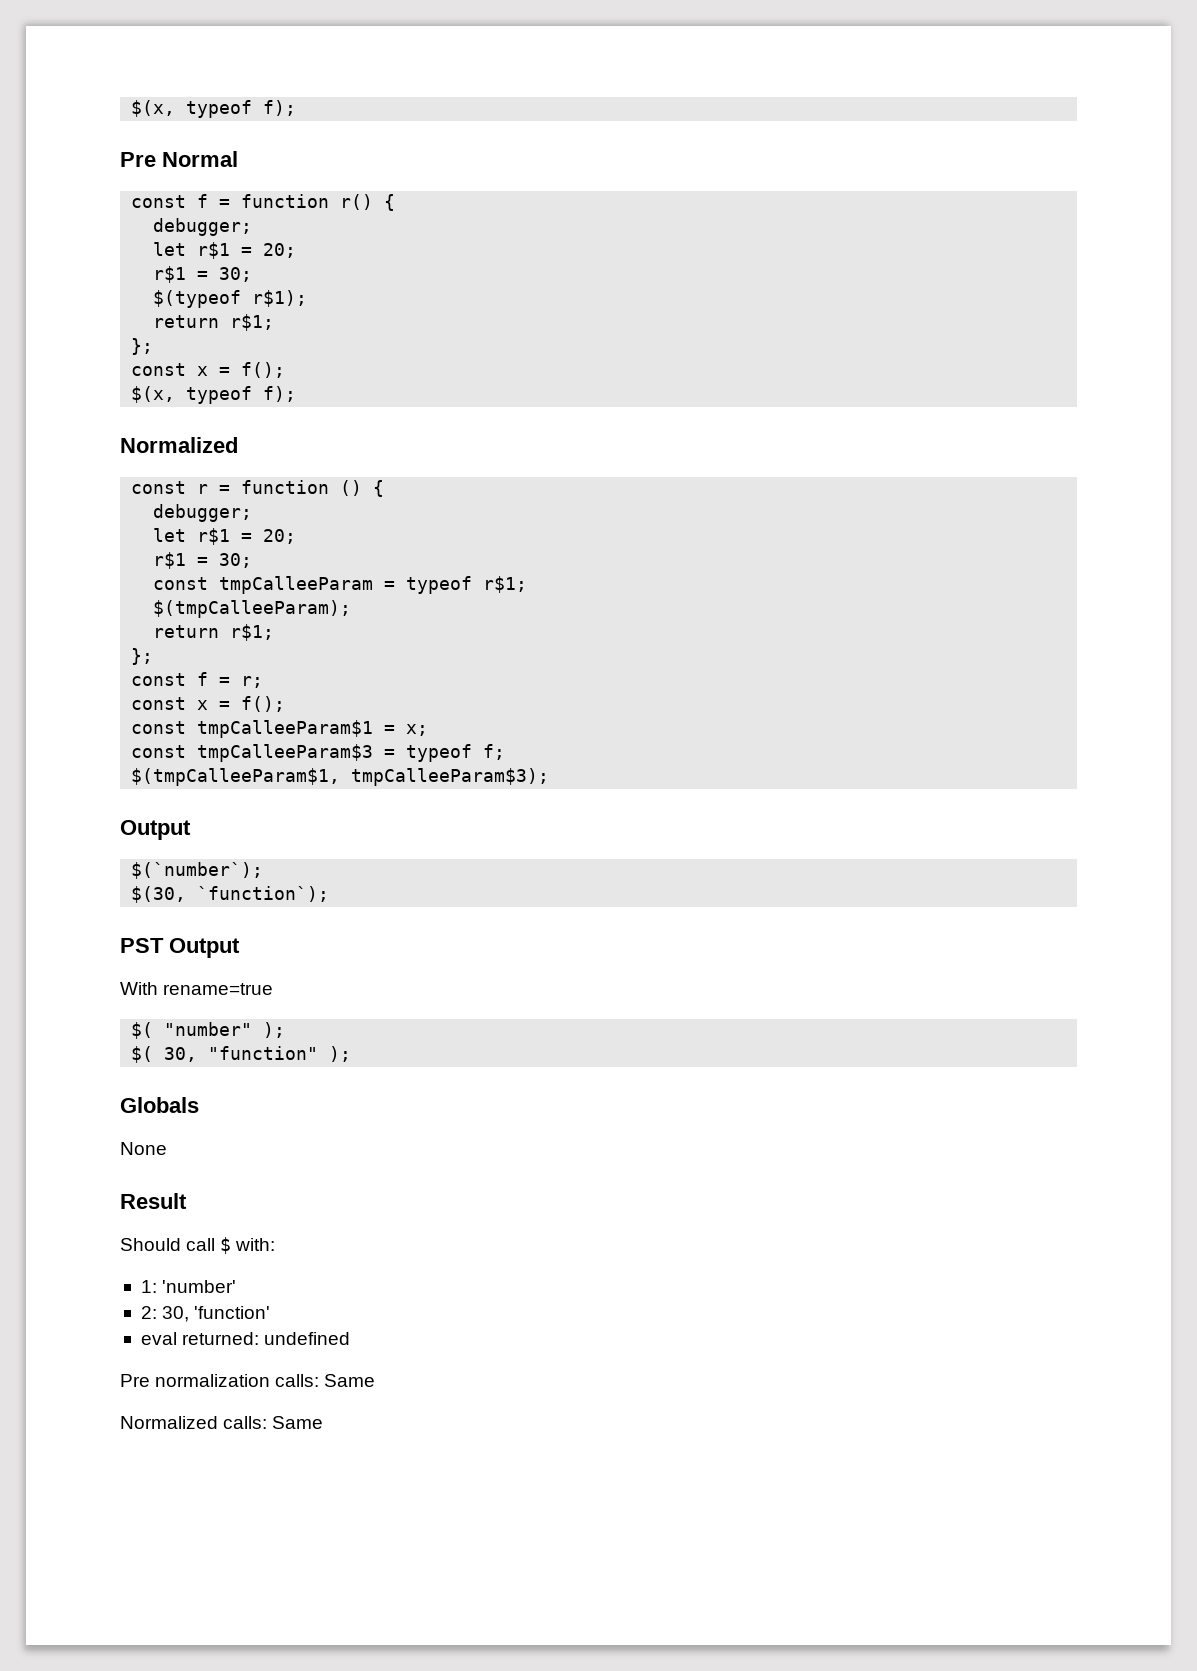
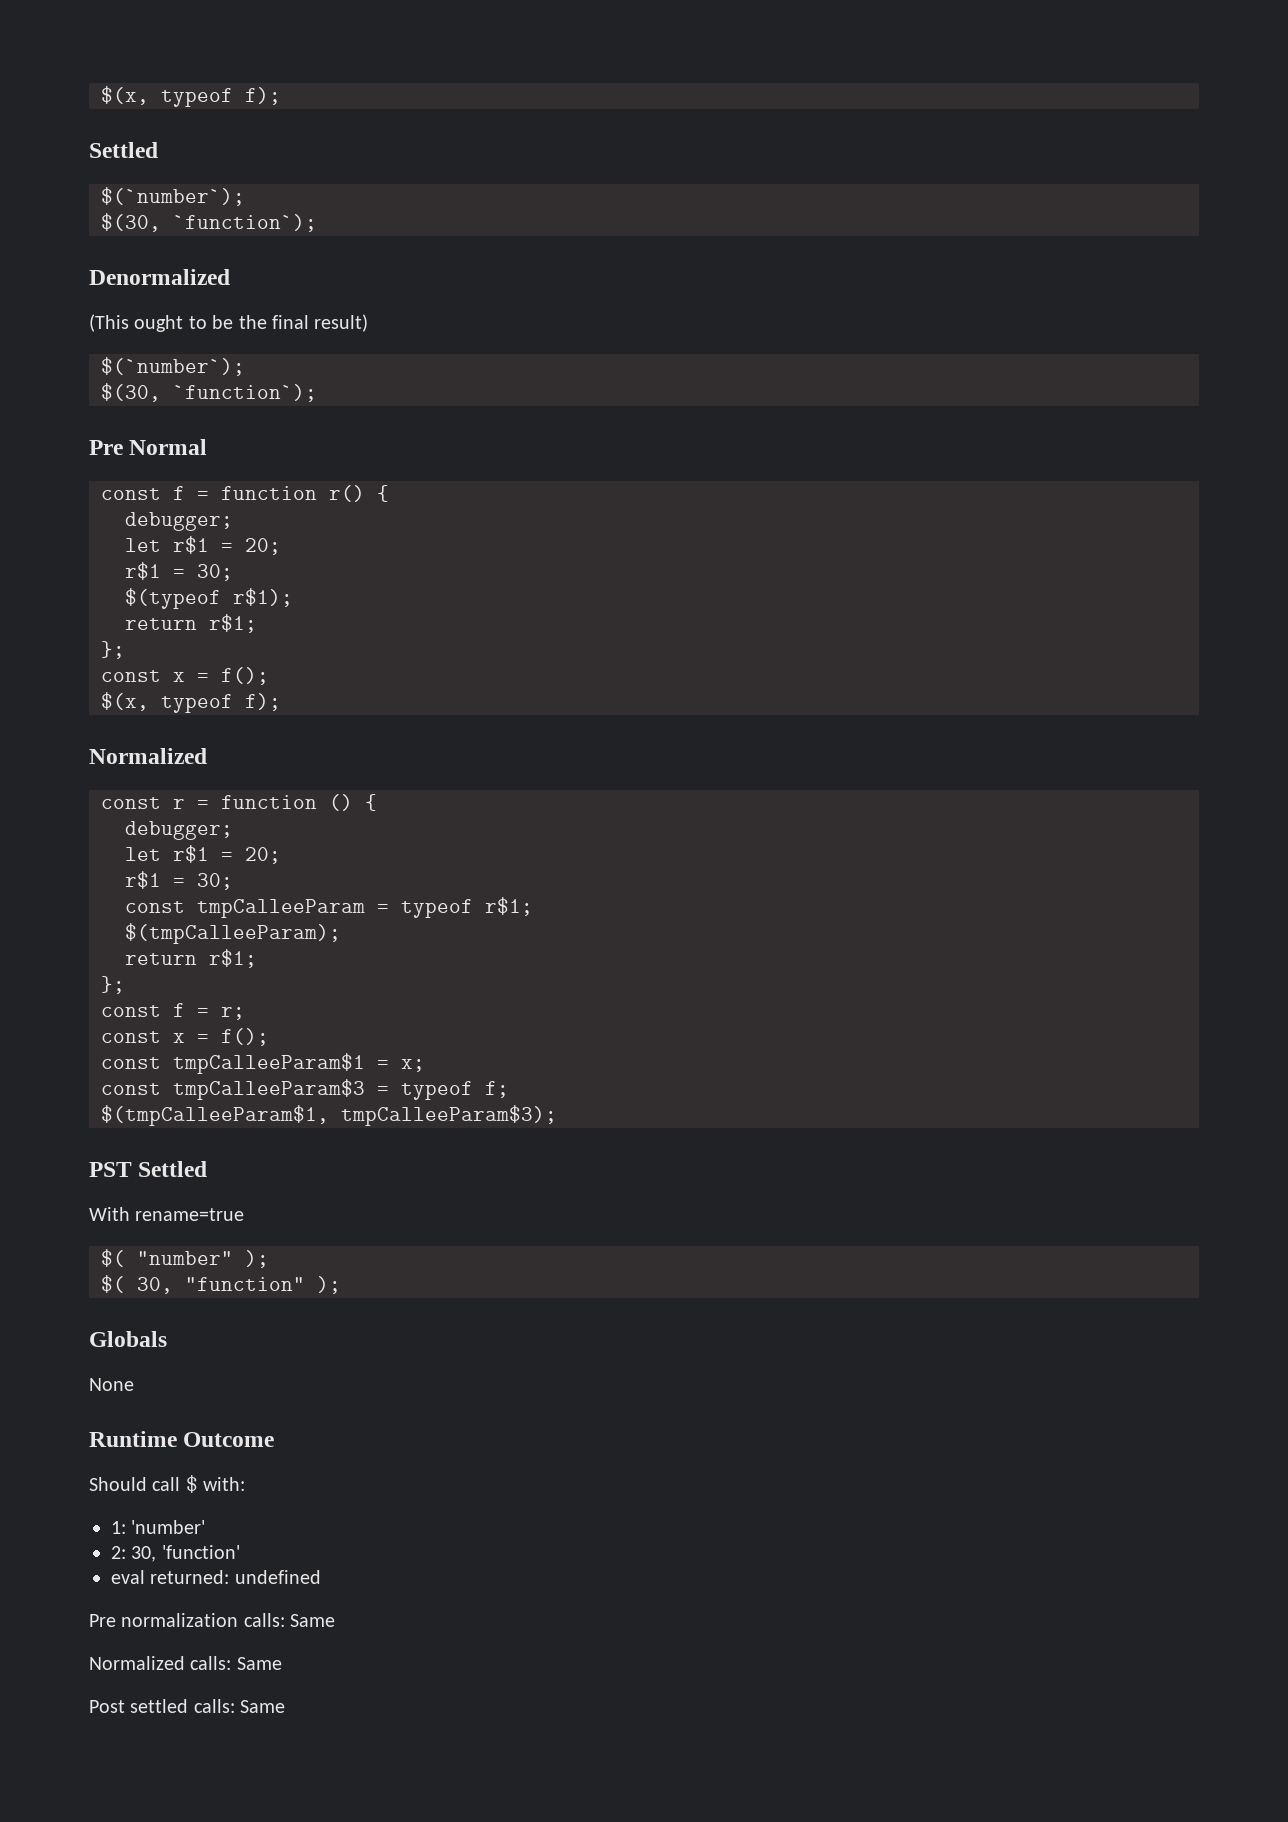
[131,100,297,118] $(x, typeof f); -> [101,86,281,107] [89,142,158,158] [101,187,245,206] [101,213,317,232] [89,269,230,285] [89,314,369,332] [101,357,245,376] [101,383,317,402] $(x, typeof f); // Settled // $(`number`); // $(30, `function`); // Denormalized // (This ought to be the final result) // $(`number`); // $(30, `function`);
[120,820,191,840] [131,862,264,879] [131,886,330,903] // Output // $(`number`); // $(30, `function`); -> (557, 1115) none
[169,938,240,958] Output -> [138,1161,208,1177] Settled
[120,1193,187,1209] Result -> [89,1431,275,1447] Runtime Outcome
(324, 1422) none -> [89,1699,286,1713] // Post settled calls: Same

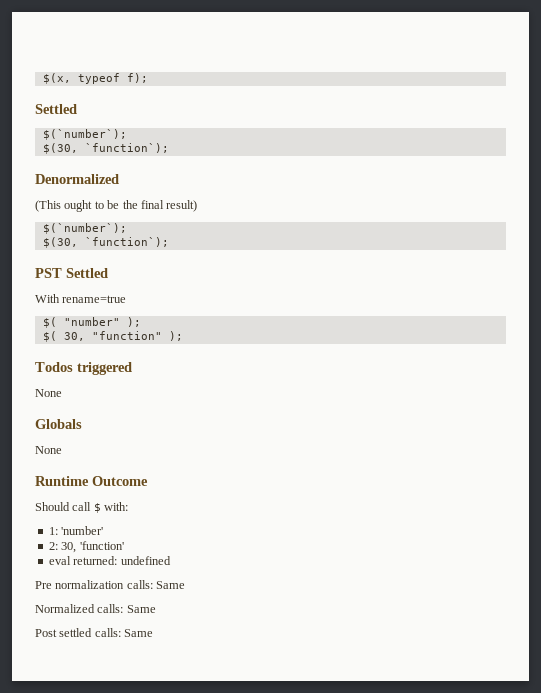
[89,439,208,455] [101,485,389,502] [125,512,233,531] [125,536,281,555] [125,562,233,581] [125,588,293,609] [125,614,257,633] [101,641,125,659] [101,667,269,685] [101,692,281,713] [89,748,207,764] [101,794,377,811] [125,821,233,840] [125,845,281,864] [125,871,233,890] [125,897,533,918] [125,923,341,944] [125,949,257,968] [101,976,125,994] [101,1003,245,1020] [101,1028,269,1046] [101,1053,425,1074] [101,1079,509,1100] [101,1105,557,1126] // Pre Normal // const f = function r() { // debugger; // let r$1 = 20; // r$1 = 30; // $(typeof r$1); // return r$1; // }; // const x = f(); // $(x, typeof f); // Normalized // const r = function () { // debugger; // let r$1 = 20; // r$1 = 30; // const tmpCalleeParam = typeof r$1; // $(tmpCalleeParam); // return r$1; // }; // const f = r; // const x = f(); // const tmpCalleeParam$1 = x; // const tmpCalleeParam$3 = typeof f; // $(tmpCalleeParam$1, tmpCalleeParam$3); -> (169, 242) none
(341, 1285) none -> [35,362,132,375] [35,389,62,397] // Todos triggered // None

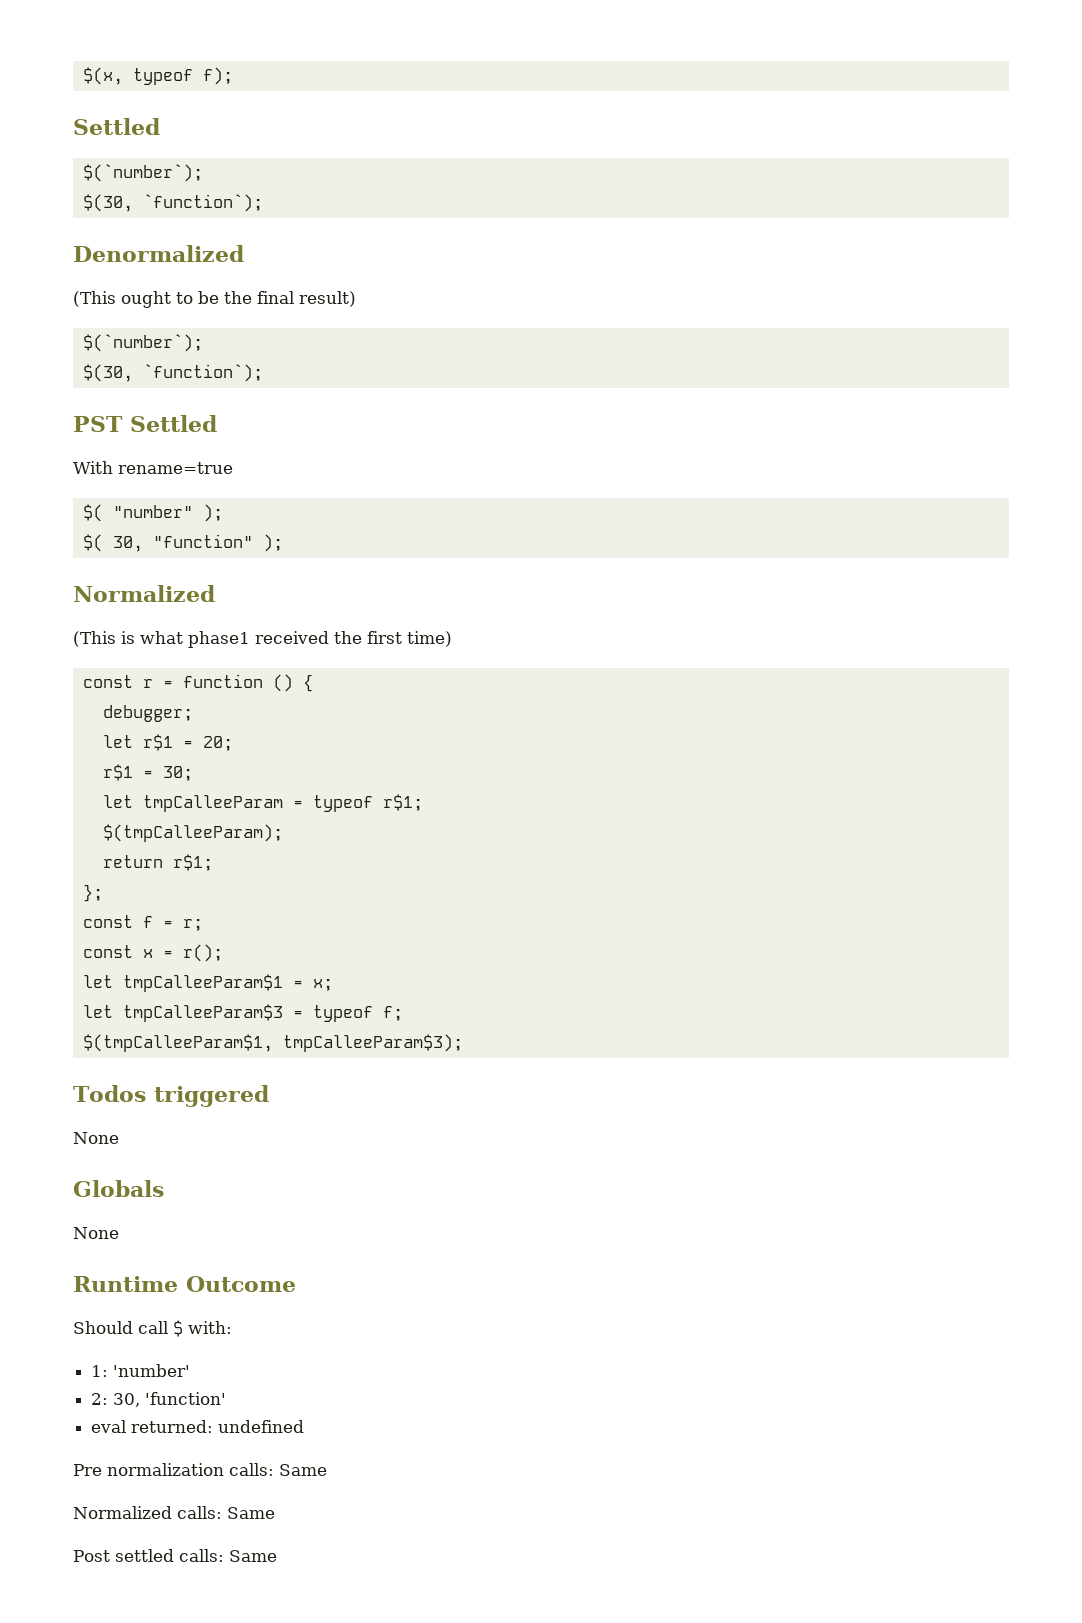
(183, 336) none -> [73,585,215,602] [73,631,452,648] [82,674,313,692] [102,705,193,722] [102,734,233,751] [102,764,193,781] [102,794,423,812] [102,824,283,842] [102,854,213,871] [82,884,103,902] [82,915,203,931] [82,944,223,962] [82,974,333,992] [82,1004,403,1022] [82,1034,463,1052] // Normalized // (This is what phase1 received the first time) // const r = function () { // debugger; // let r$1 = 20; // r$1 = 30; // let tmpCalleeParam = typeof r$1; // $(tmpCalleeParam); // return r$1; // }; // const f = r; // const x = r(); // let tmpCalleeParam$1 = x; // let tmpCalleeParam$3 = typeof f; // $(tmpCalleeParam$1, tmpCalleeParam$3);

